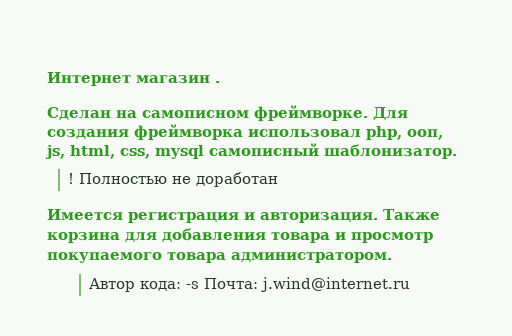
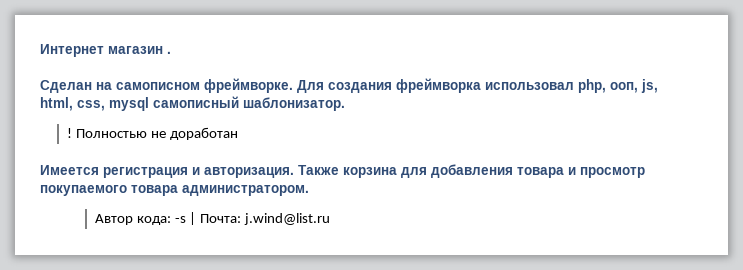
[204,277,411,292] Почта: j.wind@internet.ru -> [189,212,331,225] | Почта: j.wind@list.ru

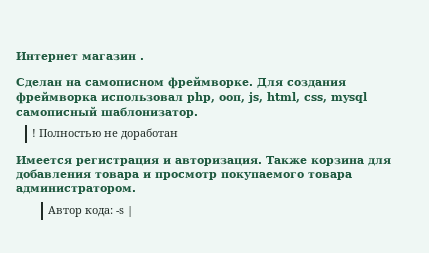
[200,213,331,225] Почта: j.wind@list.ru -> (134, 211) none

